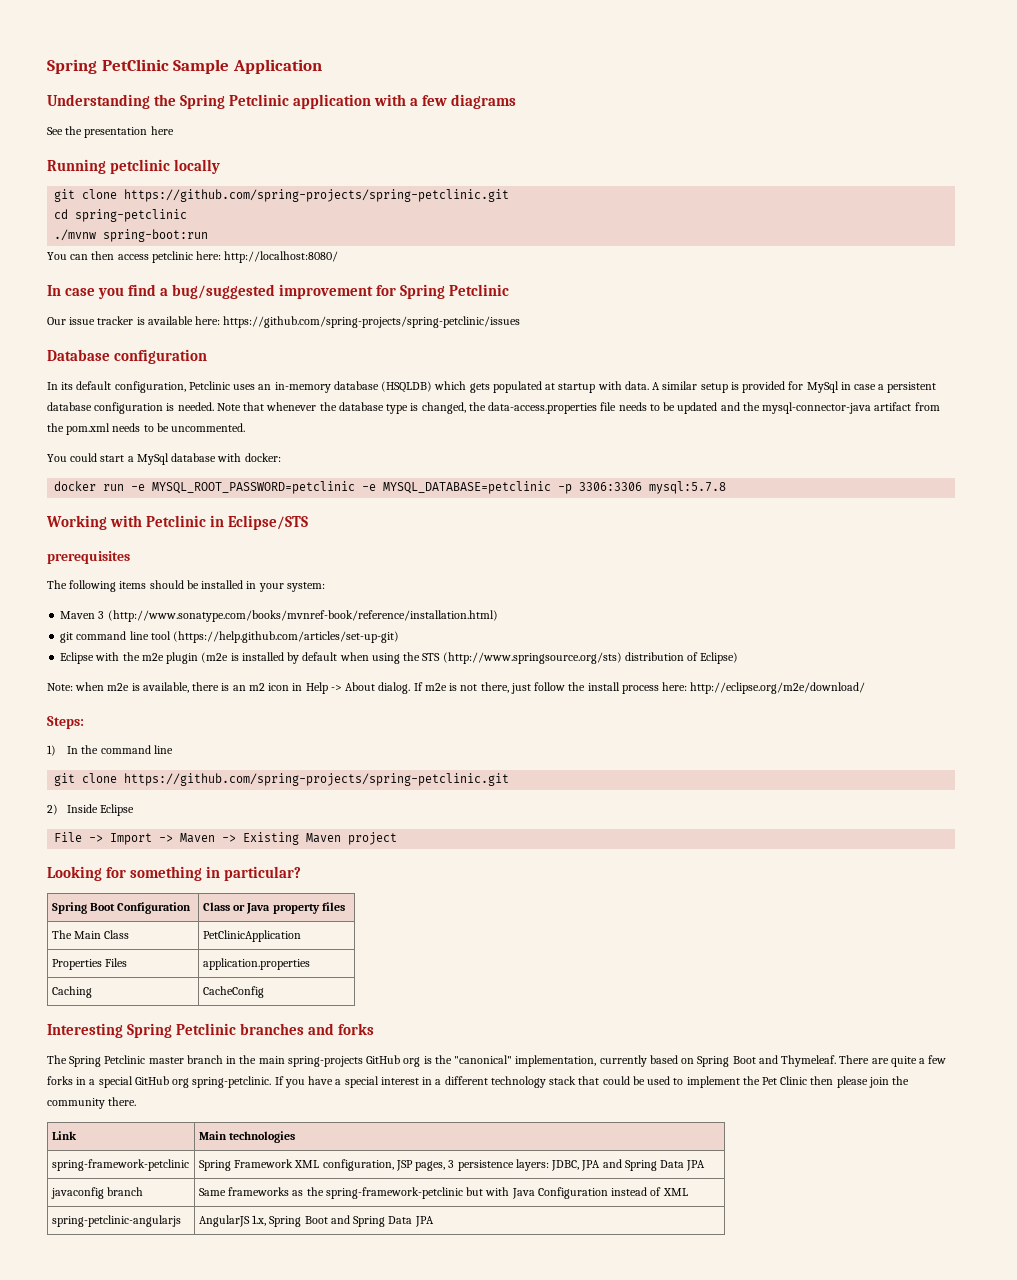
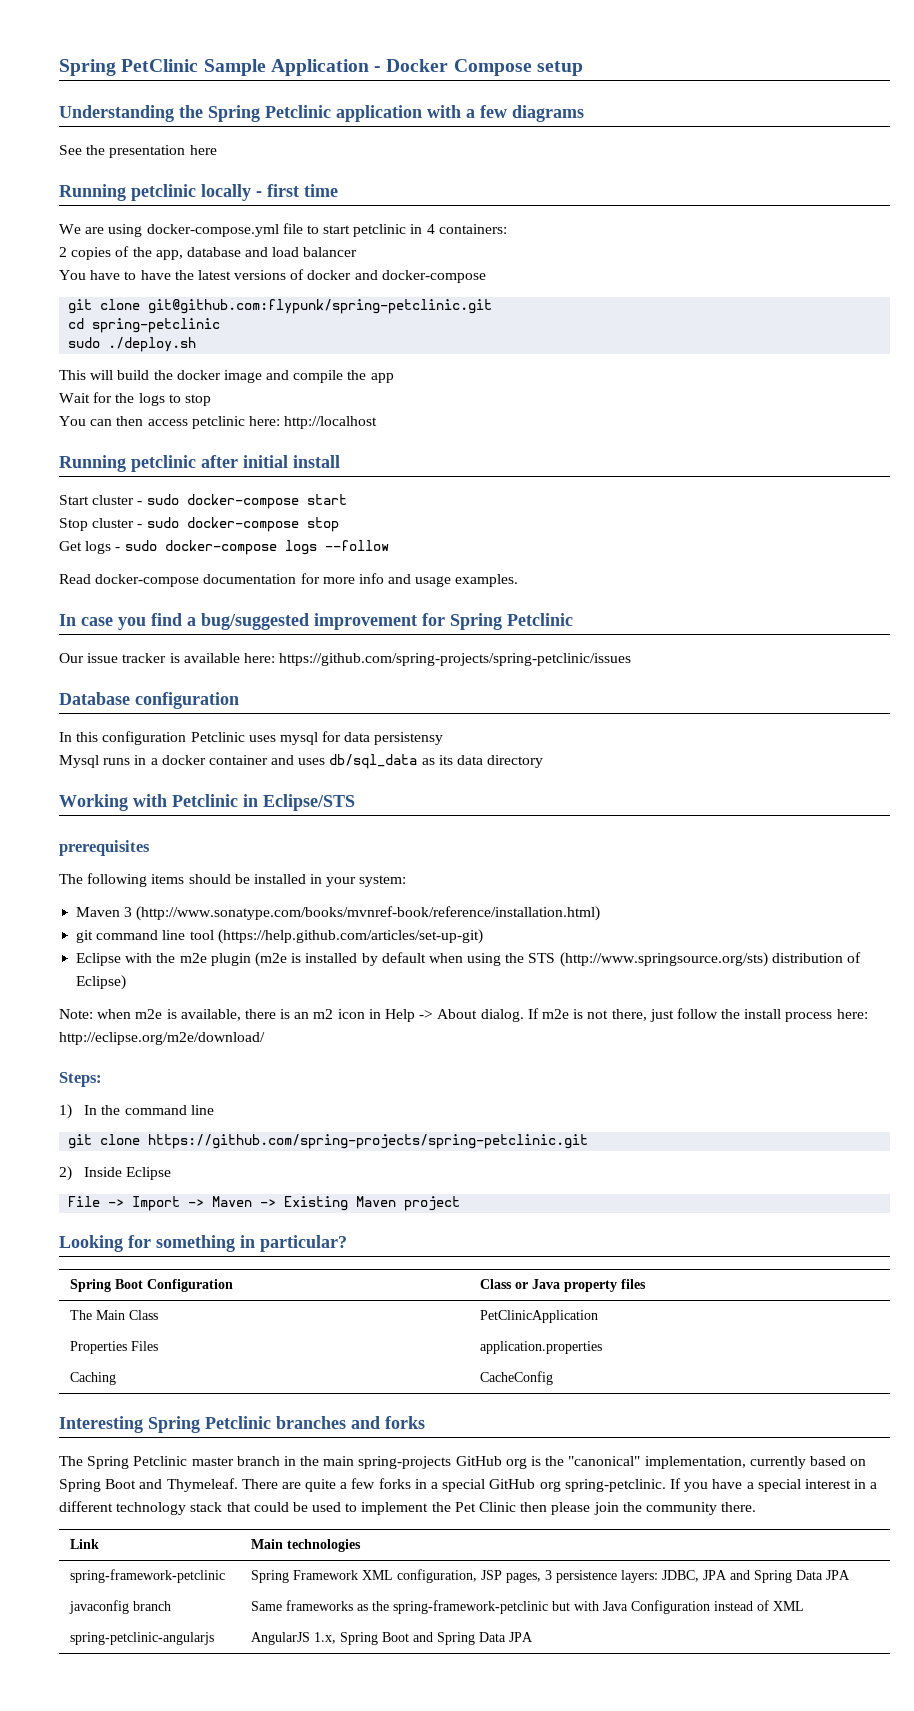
(322, 66) none -> [374,59,583,76] - Docker Compose setup
[54,189,510,202] // git clone https://github.com/spring-projects/spring-petclinic.git -> [256,184,338,197] [59,223,507,237] [59,246,358,260] [59,269,486,283] [68,299,493,314] - first time // We are using docker-compose.yml file to start petclinic in 4 containers: // 2 copies of the app, database and load balancer // You have to have the latest versions of docker and docker-compose // git clone git@github.com:flypunk/spring-petclinic.git
[54,229,209,242] ./mvnw spring-boot:run -> [68,337,197,352] [59,370,394,383] [59,392,211,406] sudo ./deploy.sh // This will build the docker image and compile the app // Wait for the logs to stop
[224,251,339,263] http://localhost:8080/ -> [284,416,378,429] [59,455,340,472] [59,494,347,509] [59,517,339,532] [59,540,389,555] [59,573,519,587] http://localhost // Running petclinic after initial install // Start cluster - sudo docker-compose start // Stop cluster - sudo docker-compose stop // Get logs - sudo docker-compose logs --follow // Read docker-compose documentation for more info and usage examples.
[61,381,937,393] [47,402,940,414] [47,423,246,435] [47,453,281,465] [54,481,727,494] its default configuration, Petclinic uses an in-memory database (HSQLDB) which gets populated at startup with data. A similar setup is provided for MySql in case a persistent database configuration is needed. Note that whenever the database type is changed, the data-access.properties file needs to be updated and the mysql-connector-java artifact from the pom.xml needs to be uncommented. // You could start a MySql database with docker: // docker run -e MYSQL_ROOT_PASSWORD=petclinic -e MYSQL_DATABASE=petclinic -p 3306:3306 mysql:5.7.8 -> [76,731,444,745] [59,754,544,769] this configuration Petclinic uses mysql for data persistensy // Mysql runs in a docker container and uses db/sql_data as its data directory

